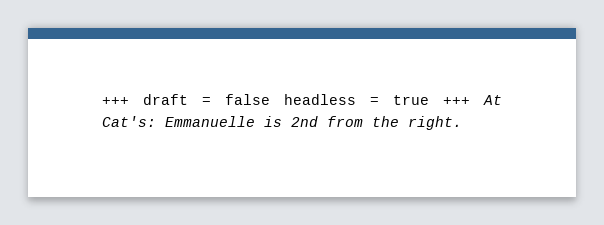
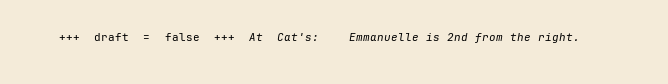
[284,94,429,105] headless = true -> (200, 37) none

